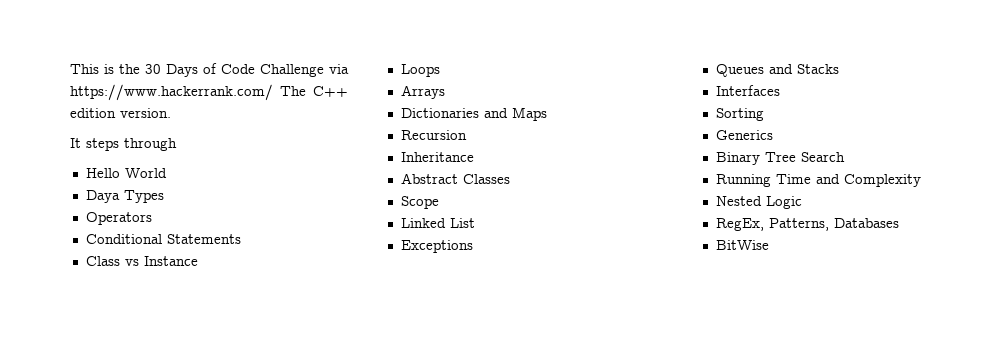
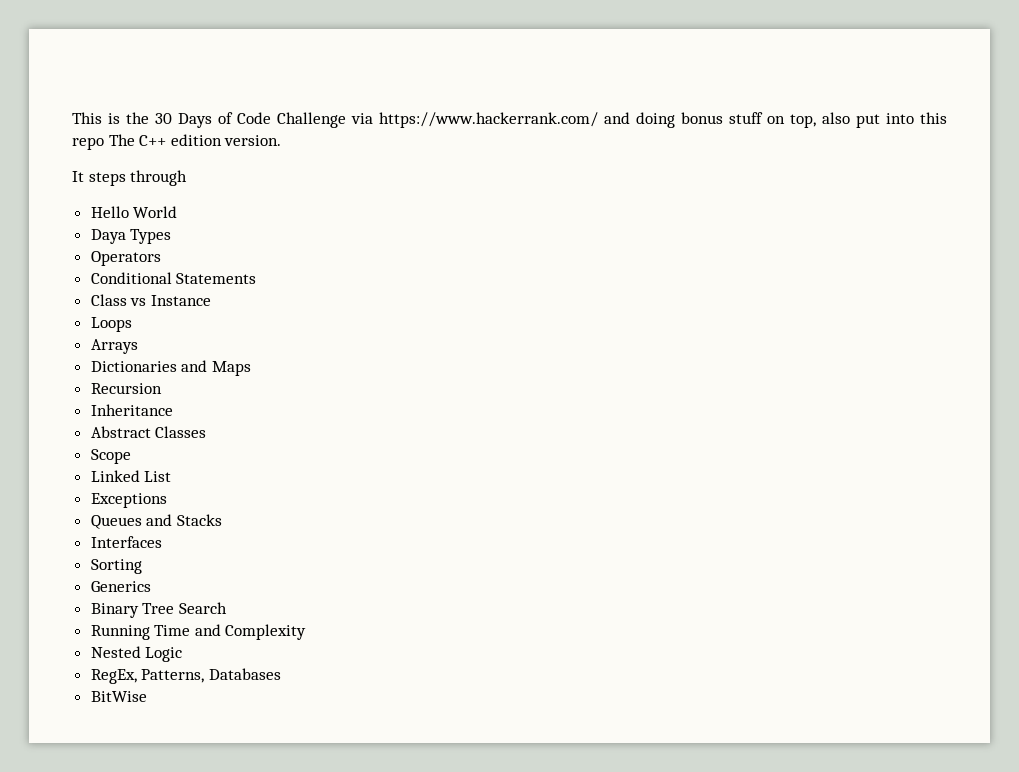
(273, 92) none -> [604,112,947,128] [72,137,104,150] and doing bonus stuff on top, also put into this repo

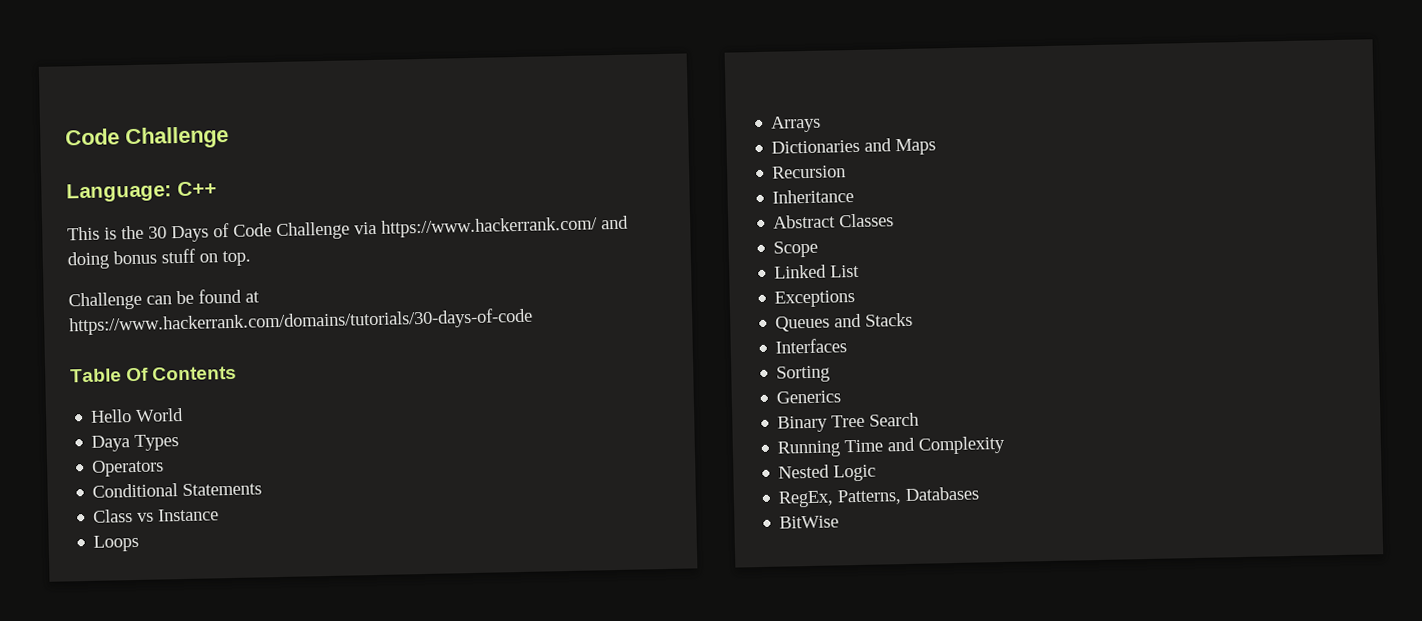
(72, 118) none -> [65,125,229,150] [66,181,217,203] Code Challenge // Language: C++ //
[790,112,947,128] [72,134,282,150] [72,170,188,186] top, also put into this repo The C++ edition version. // It steps through -> [222,250,251,267] [68,288,260,311] [69,307,533,336] [70,365,238,383] top. // Challenge can be found at https://www.hackerrank.com/domains/tutorials/30-days-of-code // Table Of Contents

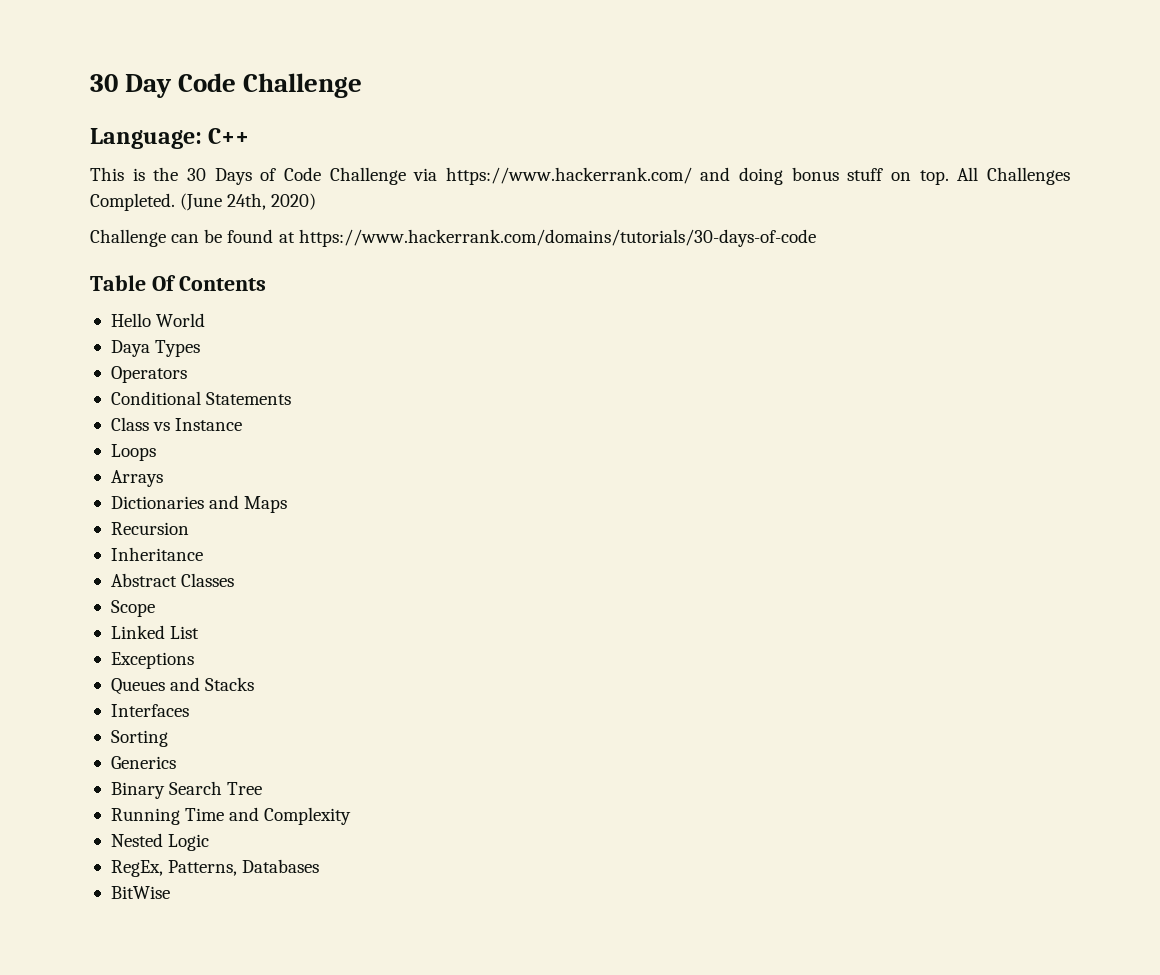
(65, 137) none -> [90,74,173,98] 30 Day
(251, 258) none -> [957,167,1070,185] [90,193,317,211] All Challenges Completed. (June 24th, 2020)
(829, 424) none -> [169,781,223,795] Search
[869,412,920,427] Search -> (263, 788) none

